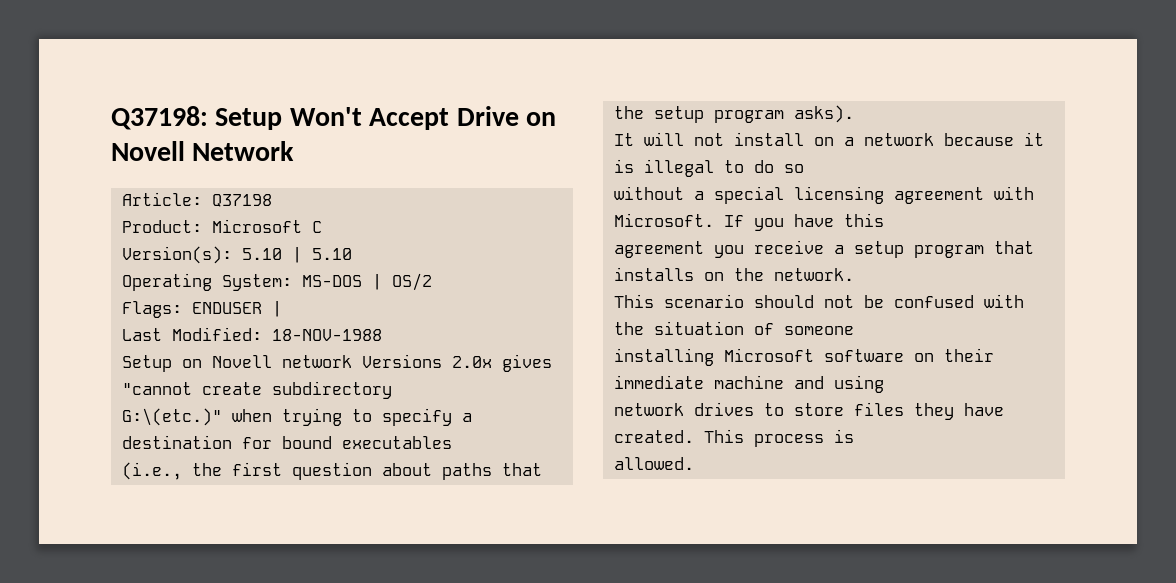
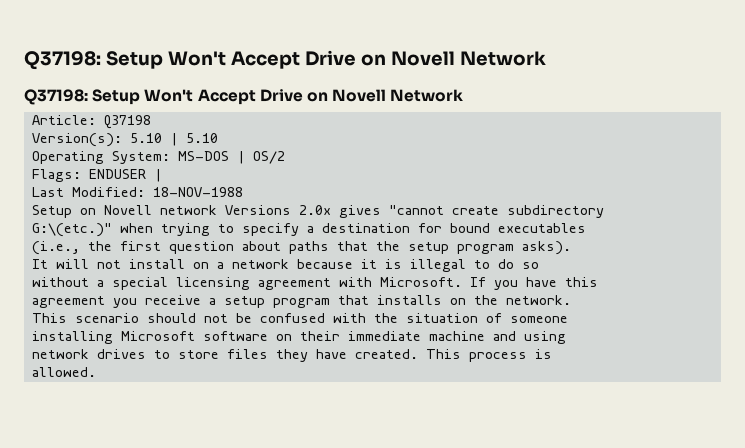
[111,106,557,130] [111,141,295,161] Q37198: Setup Won't Accept Drive on Novell Network -> [24,50,546,70] [24,89,464,105] Q37198: Setup Won't Accept Drive on Novell Network // Q37198: Setup Won't Accept Drive on Novell Network
[121,219,322,233] // Product: Microsoft C -> (152, 122) none

